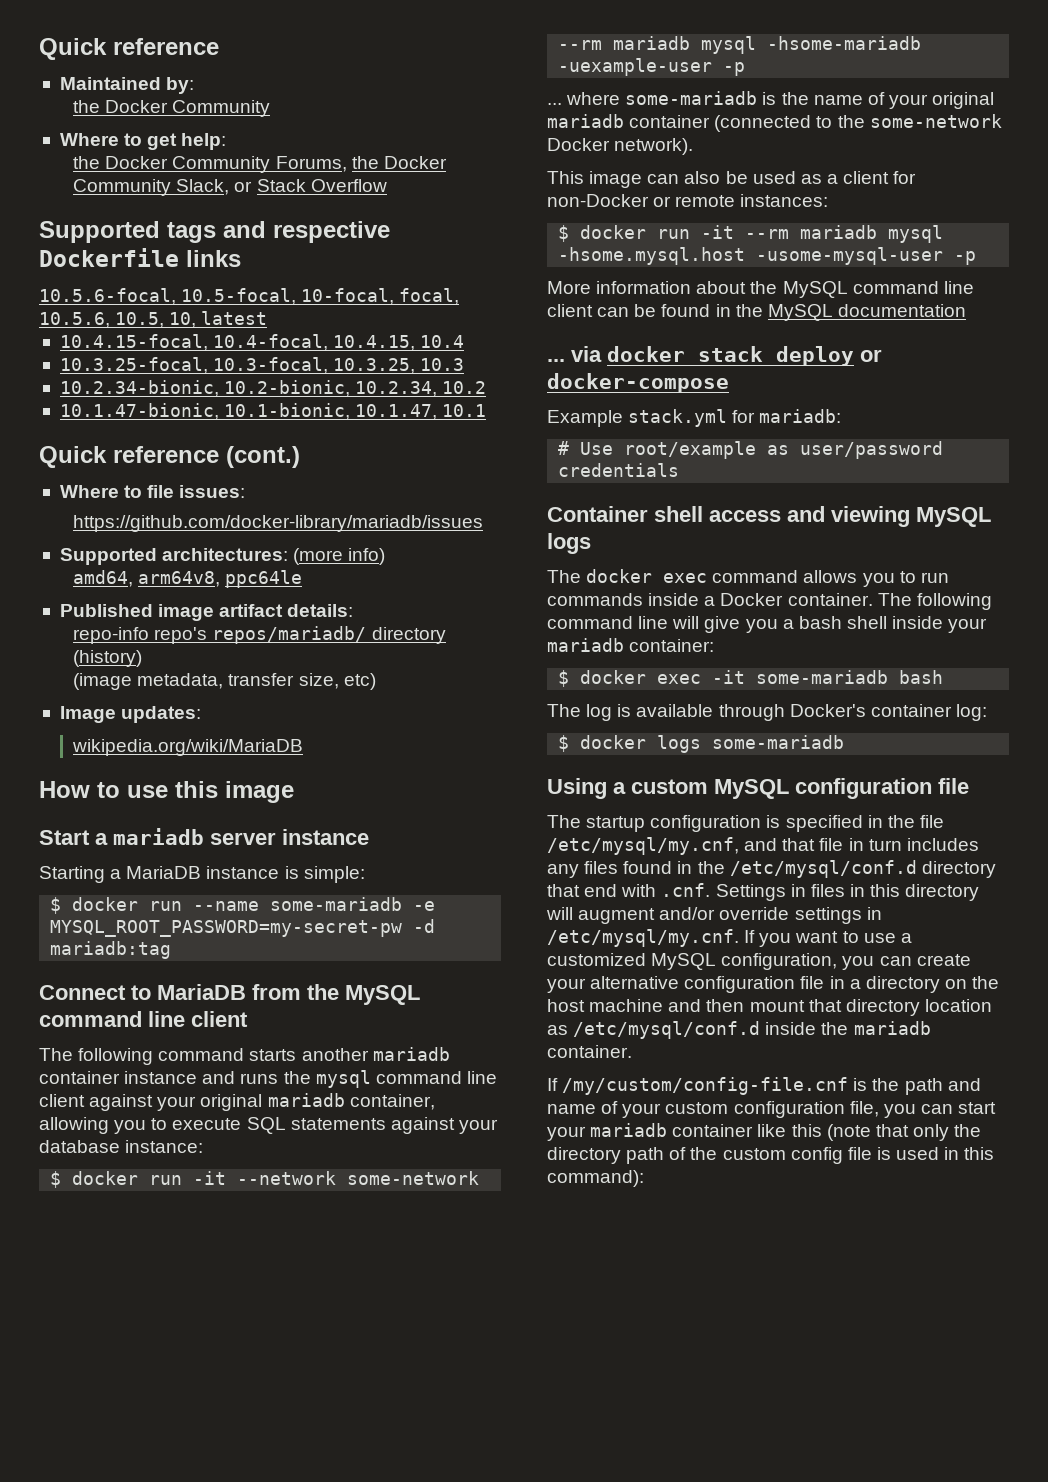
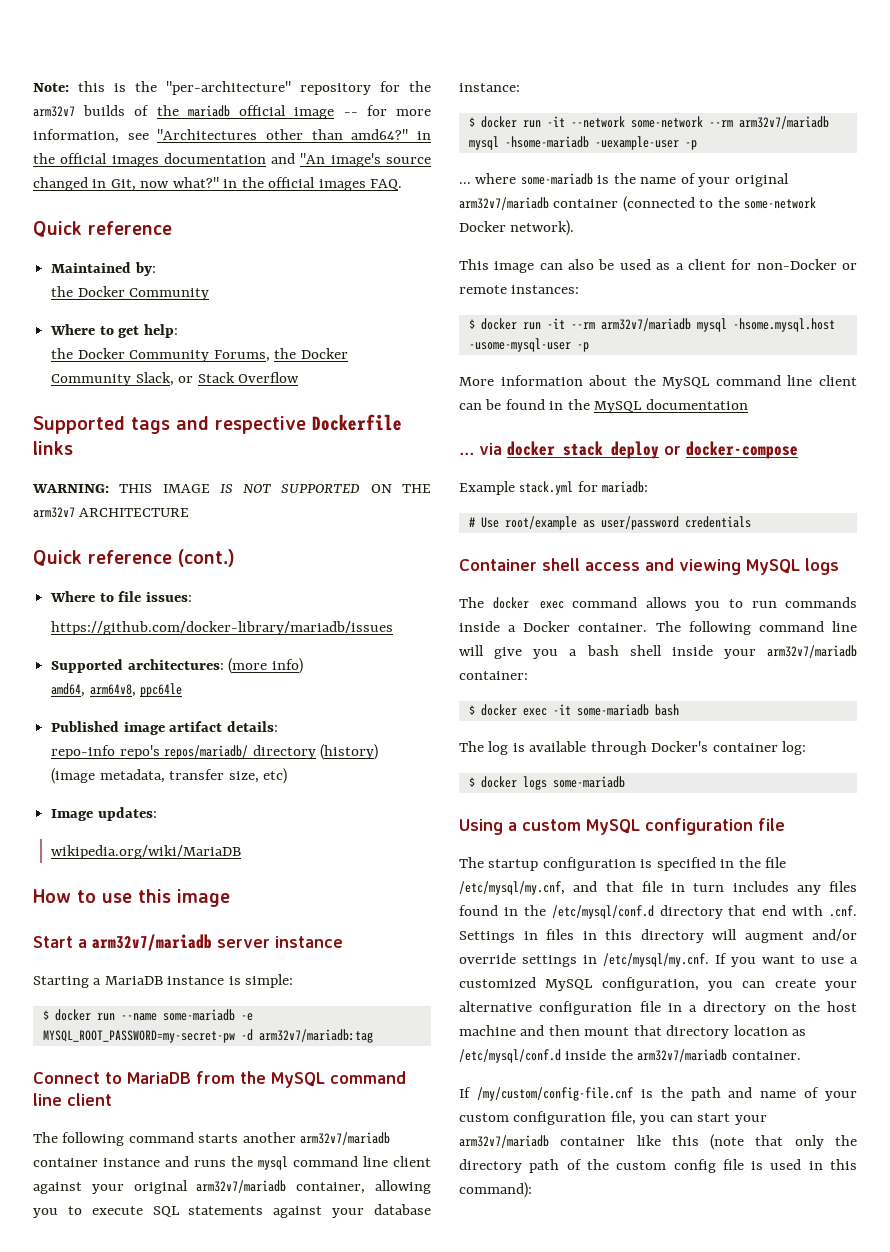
(39, 49) none -> [33,81,431,95] [33,105,432,119] [33,129,432,143] [33,153,431,167] [33,177,403,191] Note: this is the "per-architecture" repository for the arm32v7 builds of the mariadb official image -- for more information, see "Architectures other than amd64?" in the official images documentation and "An image's source changed in Git, now what?" in the official images FAQ. //
[39,288,460,305] [39,311,268,328] [59,334,465,351] [59,357,465,374] [59,380,487,397] [59,403,487,420] 10.5.6-focal, 10.5-focal, 10-focal, focal, 10.5.6, 10.5, 10, latest // 10.4.15-focal, 10.4-focal, 10.4.15, 10.4 // 10.3.25-focal, 10.3-focal, 10.3.25, 10.3 // 10.2.34-bionic, 10.2-bionic, 10.2.34, 10.2 // 10.1.47-bionic, 10.1-bionic, 10.1.47, 10.1 -> [32,484,431,493] [33,507,190,518] WARNING: THIS IMAGE IS NOT SUPPORTED ON THE arm32v7 ARCHITECTURE
[113,828,204,845] mariadb -> [92,934,212,951] arm32v7/mariadb
[50,941,172,959] mariadb:tag -> [258,1029,373,1043] arm32v7/mariadb:tag
[372,1047,450,1061] mariadb -> [300,1132,391,1145] arm32v7/mariadb
[267,1093,345,1107] mariadb -> [196,1180,287,1193] arm32v7/mariadb
[613,36,691,50] mariadb -> [738,116,829,129] arm32v7/mariadb
[547,114,624,128] mariadb -> [459,197,549,210] arm32v7/mariadb
[800,225,878,239] mariadb -> [600,318,691,331] arm32v7/mariadb
[547,638,624,652] mariadb -> [767,645,857,658] arm32v7/mariadb
[853,1021,931,1035] mariadb -> [637,1049,728,1062] arm32v7/mariadb
[590,1123,668,1137] mariadb -> [459,1135,549,1148] arm32v7/mariadb

